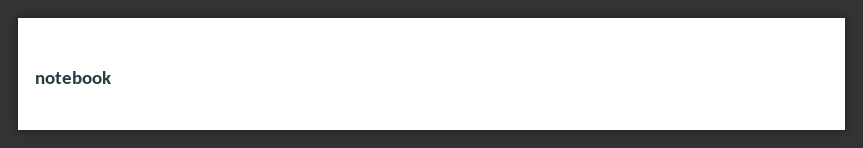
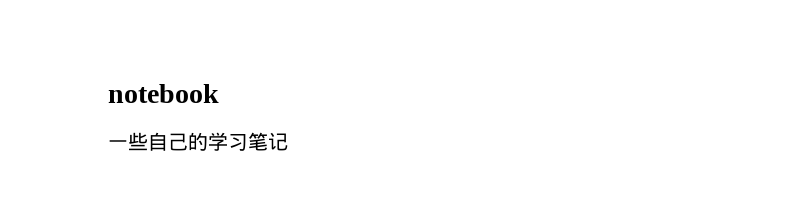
(111, 77) none -> [108,132,288,151] // 一些自己的学习笔记

